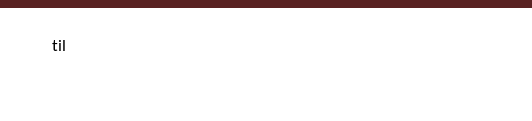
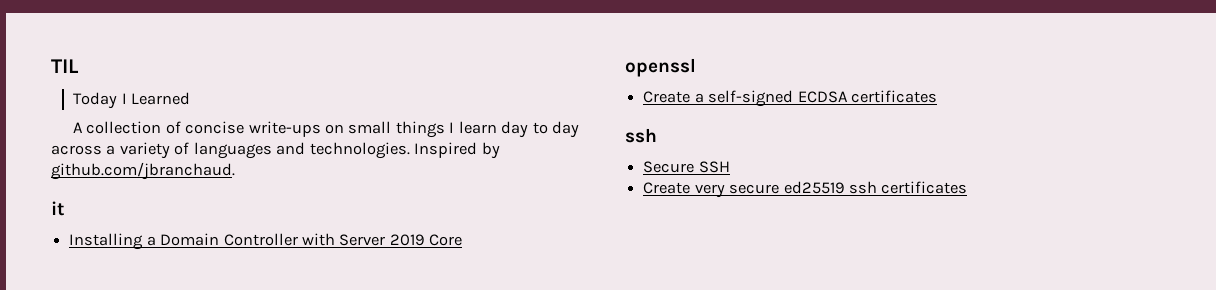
[52,40,66,51] til -> [51,59,79,73] [73,92,191,109] [72,121,580,138] [51,142,500,159] [51,162,235,180] [51,201,65,216] [69,233,463,250] [625,58,696,77] [643,90,937,107] [625,128,657,143] [643,161,730,173] [643,181,968,198] TIL // Today I Learned // A collection of concise write-ups on small things I learn day to day across a variety of languages and technologies. Inspired by github.com/jbranchaud. // it // Installing a Domain Controller with Server 2019 Core // openssl // Create a self-signed ECDSA certificates // ssh // Secure SSH // Create very secure ed25519 ssh certificates

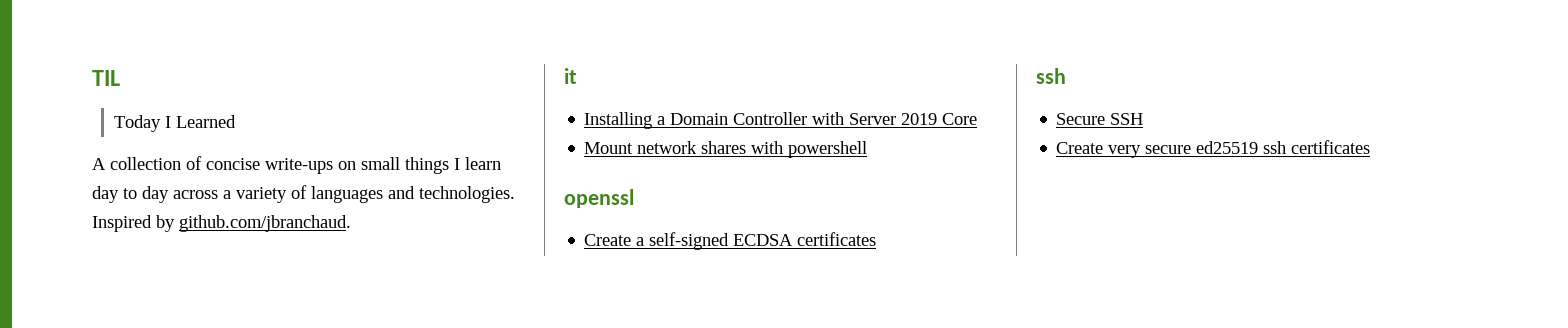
(463, 240) none -> [584,141,868,158] // Mount network shares with powershell

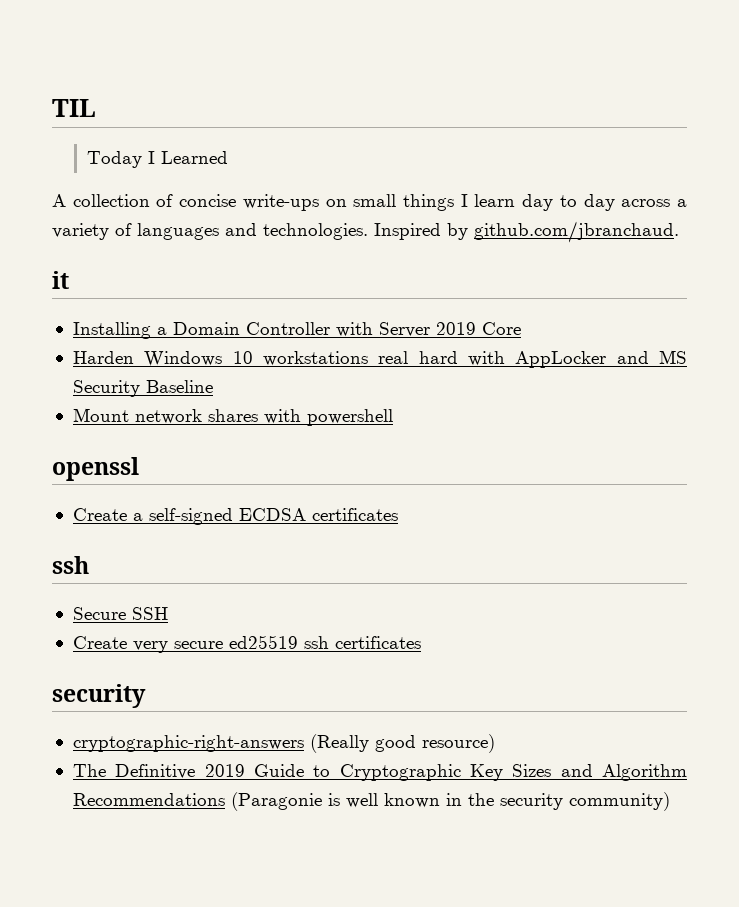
(978, 119) none -> [72,350,687,368] [72,380,213,397] // Harden Windows 10 workstations real hard with AppLocker and MS Security Baseline
(1371, 147) none -> [52,684,146,708] [72,734,495,753] [72,764,687,781] [72,792,670,811] // security // cryptographic-right-answers (Really good resource) // The Definitive 2019 Guide to Cryptographic Key Sizes and Algorithm Recommendations (Paragonie is well known in the security community)

